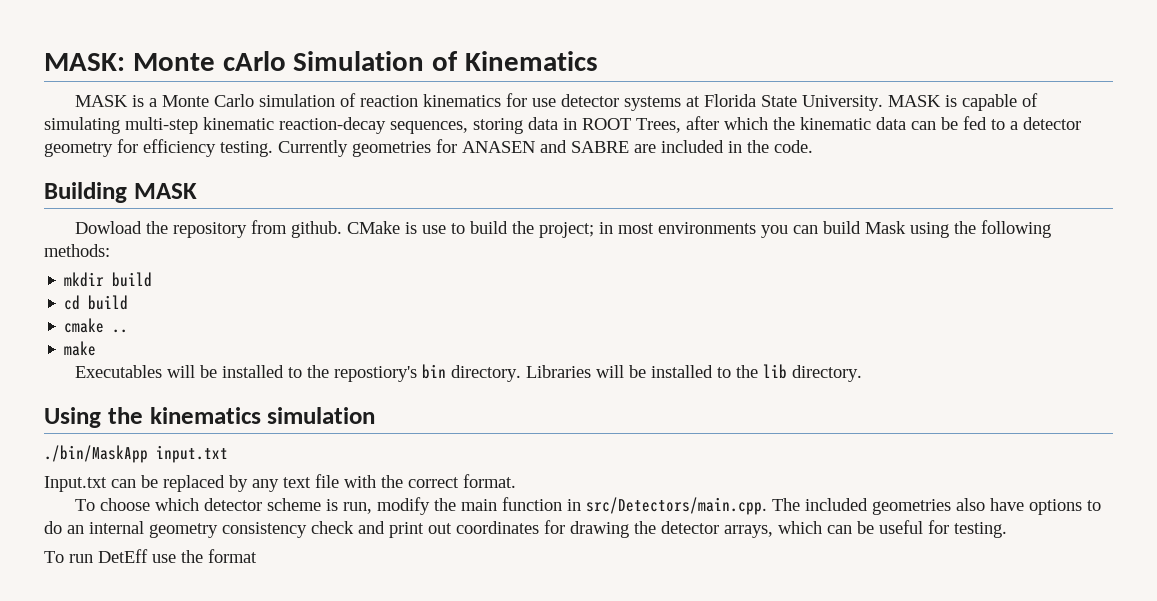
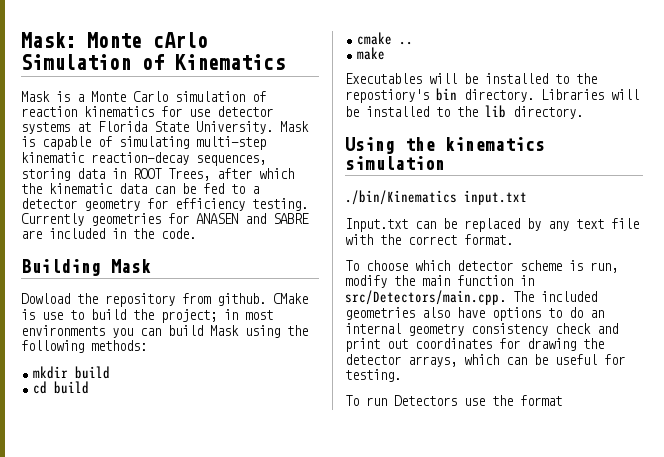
[44,53,125,71] MASK: -> [21,32,76,48] Mask:
[74,95,128,107] MASK -> [21,91,50,102] Mask
[887,95,941,107] MASK -> [280,121,309,132] Mask
[133,183,197,199] MASK -> [111,259,151,273] Mask
[44,445,148,463] ./bin/MaskApp -> [345,190,457,205] ./bin/Kinematics
[98,549,148,563] DetEff -> [394,395,457,406] Detectors

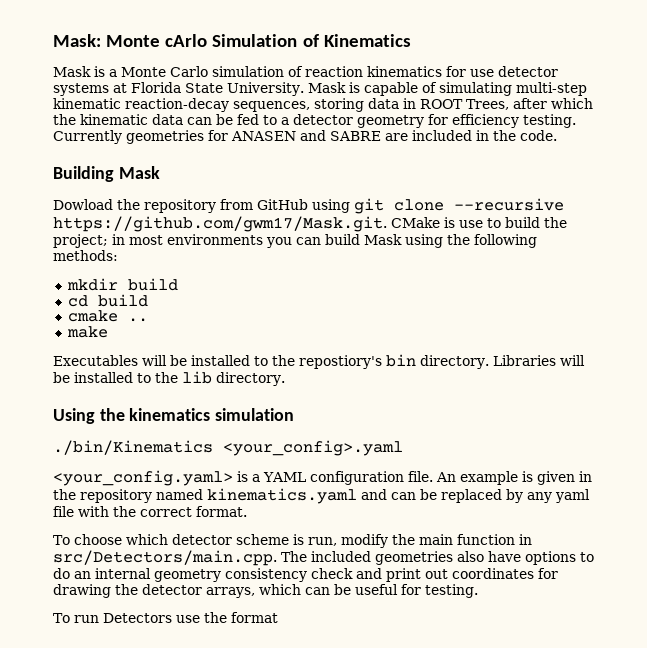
[217,293,266,306] github. -> [257,198,564,214] [53,216,387,232] GitHub using git clone --recursive https://github.com/gwm17/Mask.git.
[464,190,527,205] [345,218,408,232] input.txt // Input.txt -> [223,440,403,456] [53,470,592,486] [53,488,387,504] <your_config>.yaml // <your_config.yaml> is a YAML configuration file. An example is given in the repository named kinematics.yaml and
[576,219,604,229] text -> [555,489,590,503] yaml

